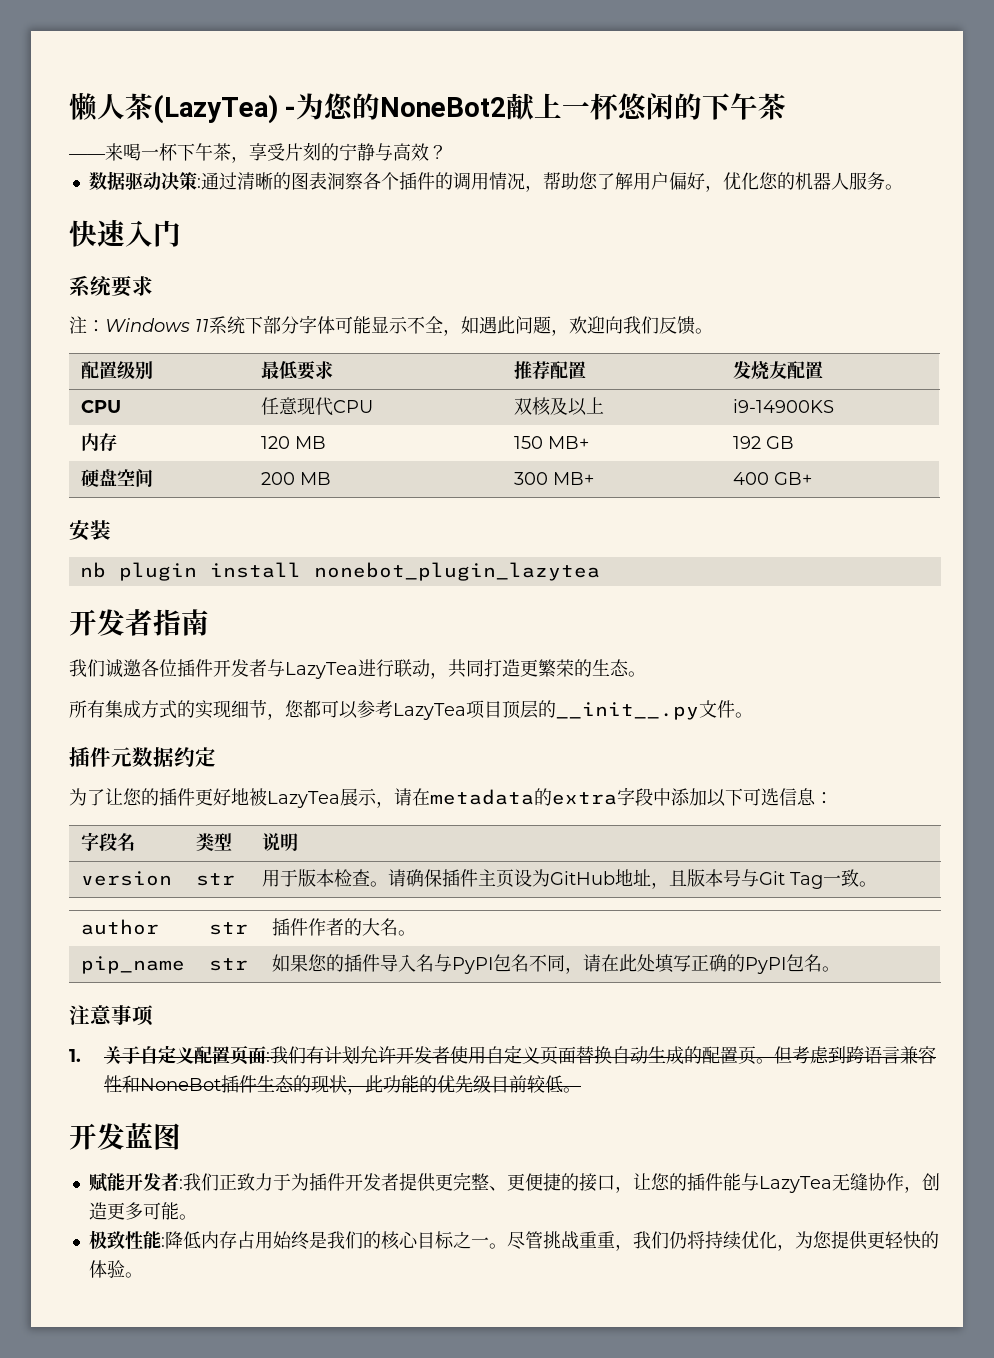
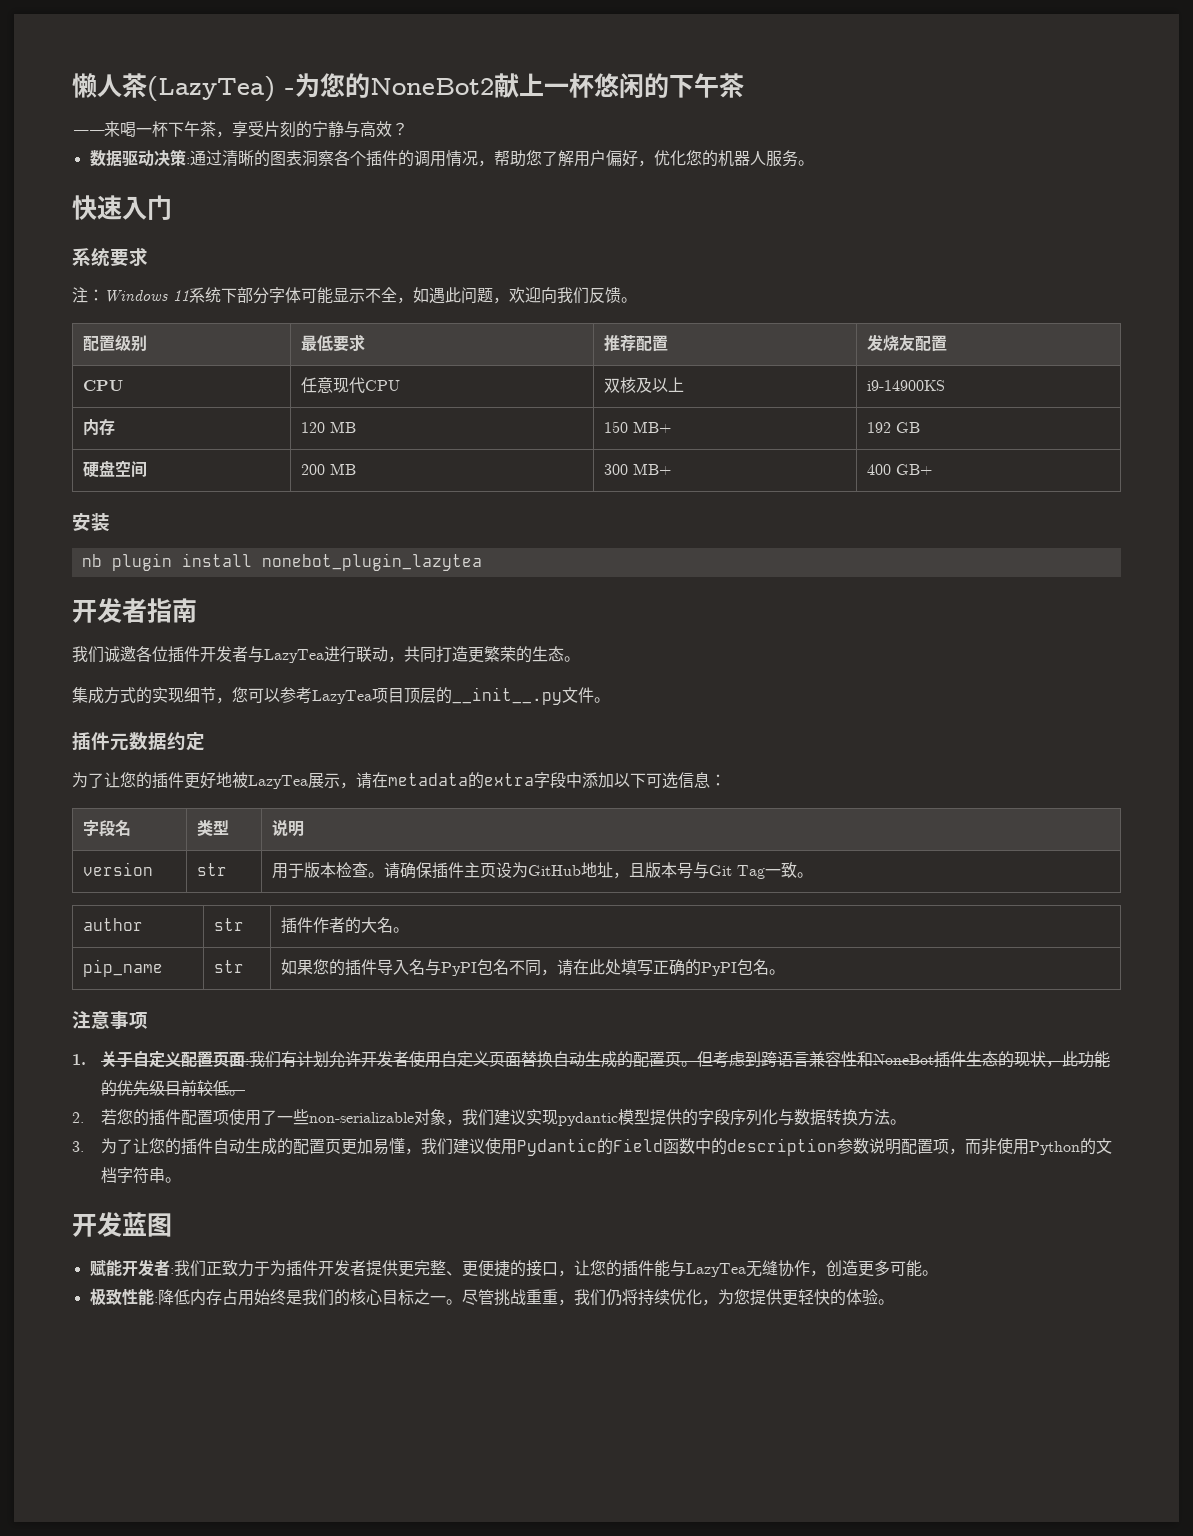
[69,700,105,718] 所有 -> (580, 659) none
[303,700,321,718] 都 -> (248, 695) none
(582, 1090) none -> [72,1109,907,1126] [72,1138,1113,1156] [101,1167,182,1184] // 2.若您的插件配置项使用了一些non-serializable对象，我们建议实现pydantic模型提供的字段序列化与数据转换方法。 // 3.为了让您的插件自动生成的配置页更加易懂，我们建议使用Pydantic的Field函数中的description参数说明配置项，而非使用Python的文档字符串。

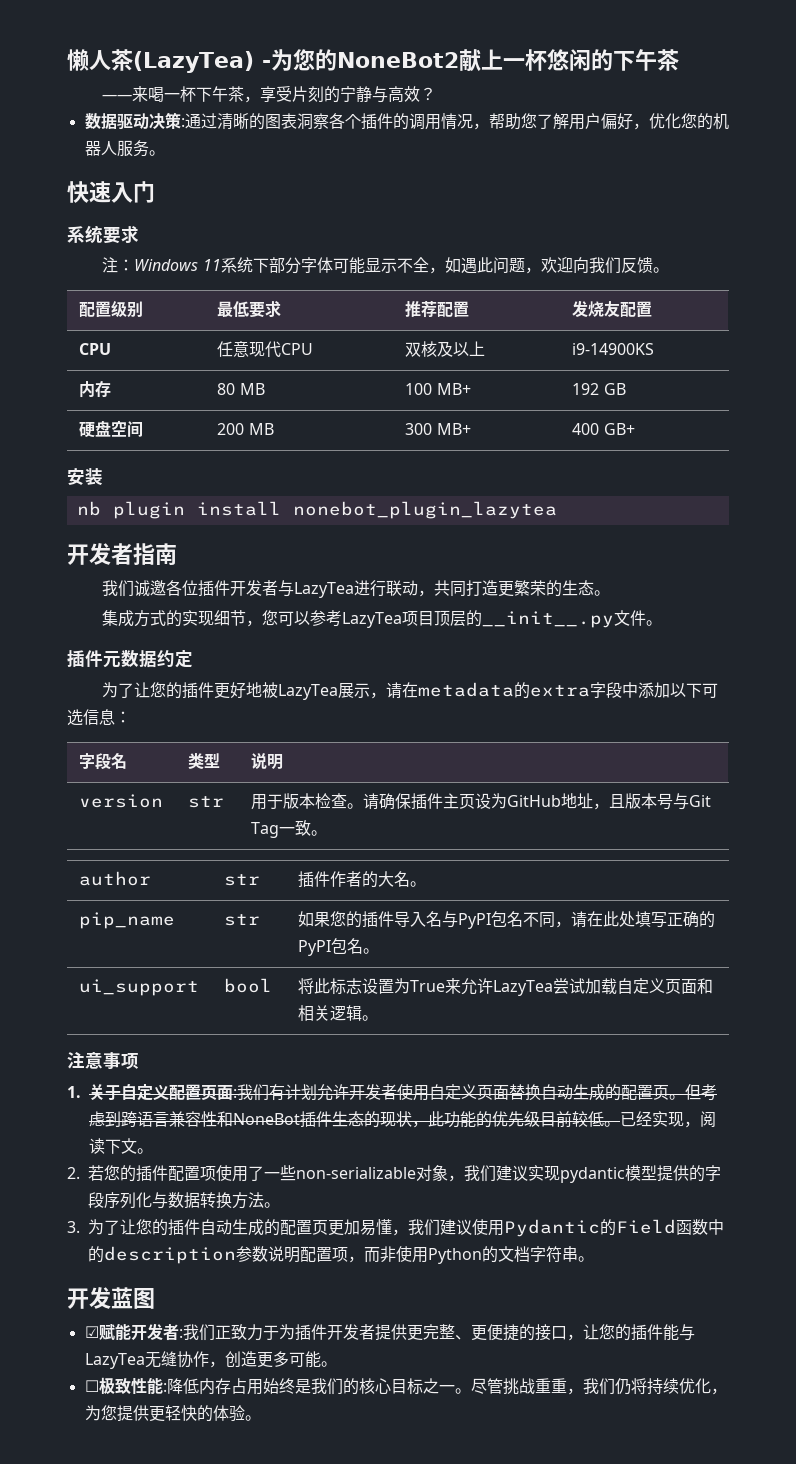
[301,421,357,433] [604,421,629,433] 120 MB | 150 -> [217,383,265,395] [405,383,433,395] 80 MB | 100
(786, 972) none -> [79,979,200,996] [224,978,273,993] [298,978,714,996] [298,1005,379,1021] // ui_support | bool | 将此标志设置为True来允许LazyTea尝试加载自定义页面和相关逻辑。
(246, 1093) none -> [620,1111,716,1128] [89,1138,153,1154] 已经实现，阅读下文。
(172, 1225) none -> [84,1326,99,1338] ☑
(938, 1273) none -> [84,1380,99,1392] ☐

